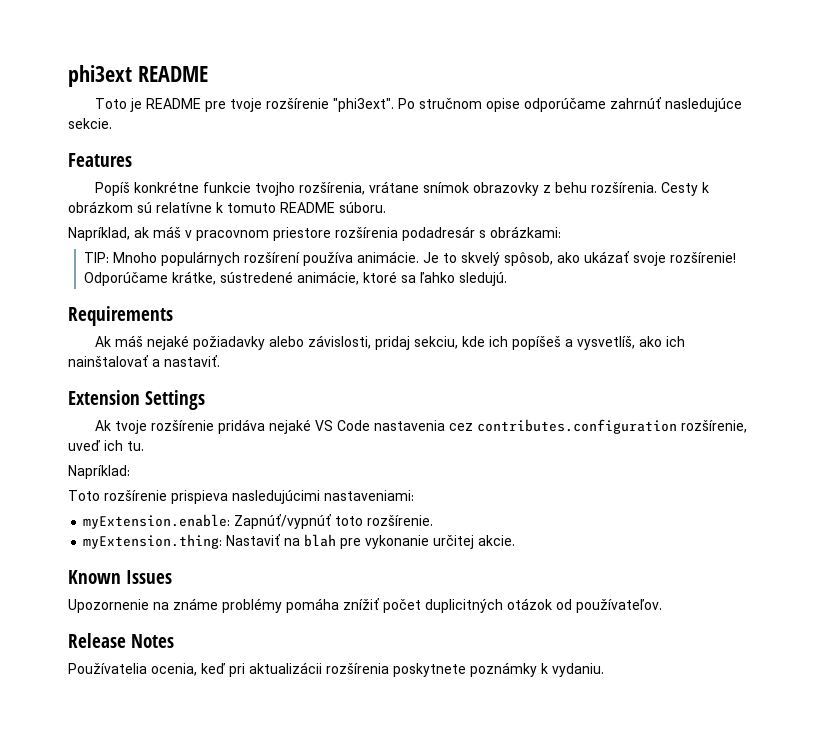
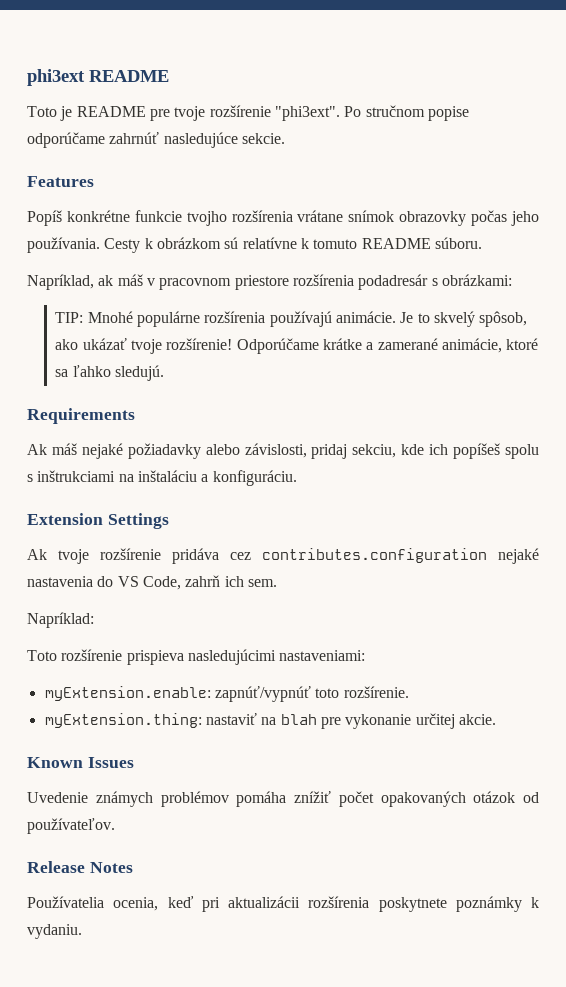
[485,98,520,112] opise -> [427,106,469,121] popise
[298,182,365,195] rozšírenia, -> [231,210,293,222] rozšírenia
[542,182,657,193] z behu rozšírenia. -> [471,210,540,226] [27,237,100,253] počas jeho používania.
[112,251,353,266] Mnoho populárnych rozšírení používa -> [87,311,332,327] Mnohé populárne rozšírenia používajú
[632,252,666,266] svoje -> [131,339,163,354] tvoje
[171,271,293,285] krátke, sústredené -> [323,338,438,350] krátke a zamerané
[564,336,685,350] [68,355,220,367] a vysvetlíš, ako ich nainštalovať a nastaviť. -> [505,444,540,459] [27,470,297,486] spolu s inštrukciami na inštaláciu a konfiguráciu.
[268,419,747,434] [68,440,144,451] nejaké VS Code nastavenia cez contributes.configuration rozšírenie, uveď ich tu. -> [230,548,539,564] [27,575,277,590] cez contributes.configuration nejaké nastavenia do VS Code, zahrň ich sem.
[234,514,333,529] Zapnúť/vypnúť -> [214,686,311,702] zapnúť/vypnúť
[226,534,282,546] Nastaviť -> [205,713,257,725] nastaviť
[68,598,282,613] Upozornenie na známe problémy -> [27,791,229,807] Uvedenie známych problémov
[425,599,503,613] duplicitných -> [380,791,466,807] opakovaných

